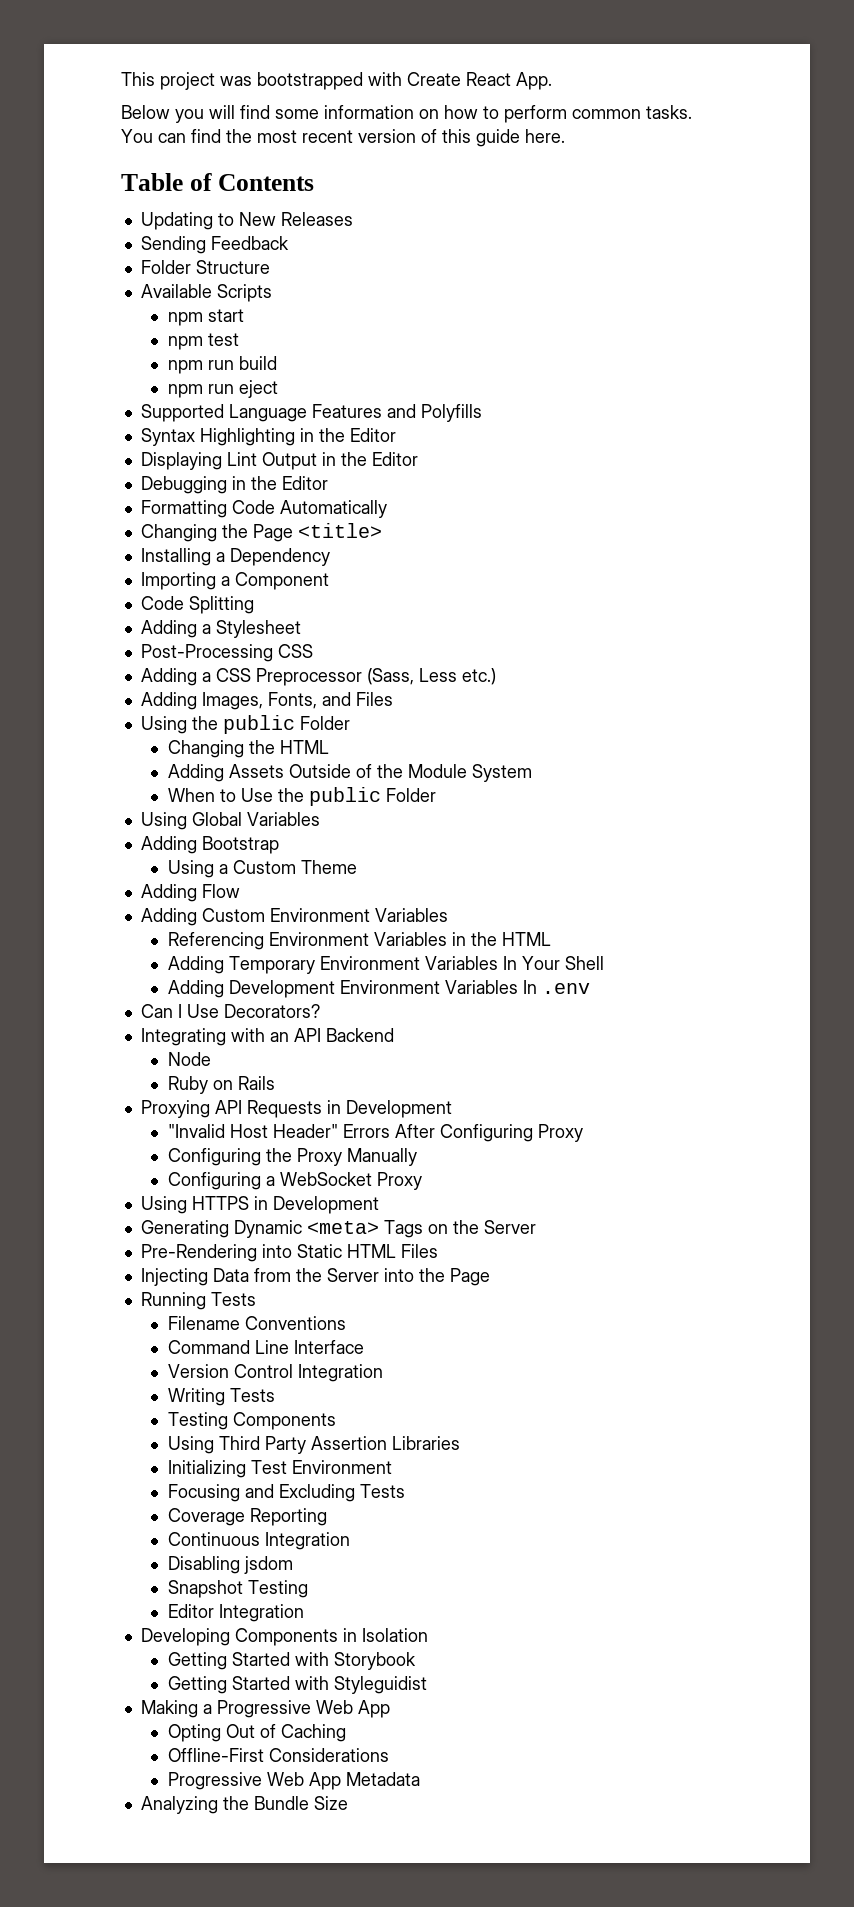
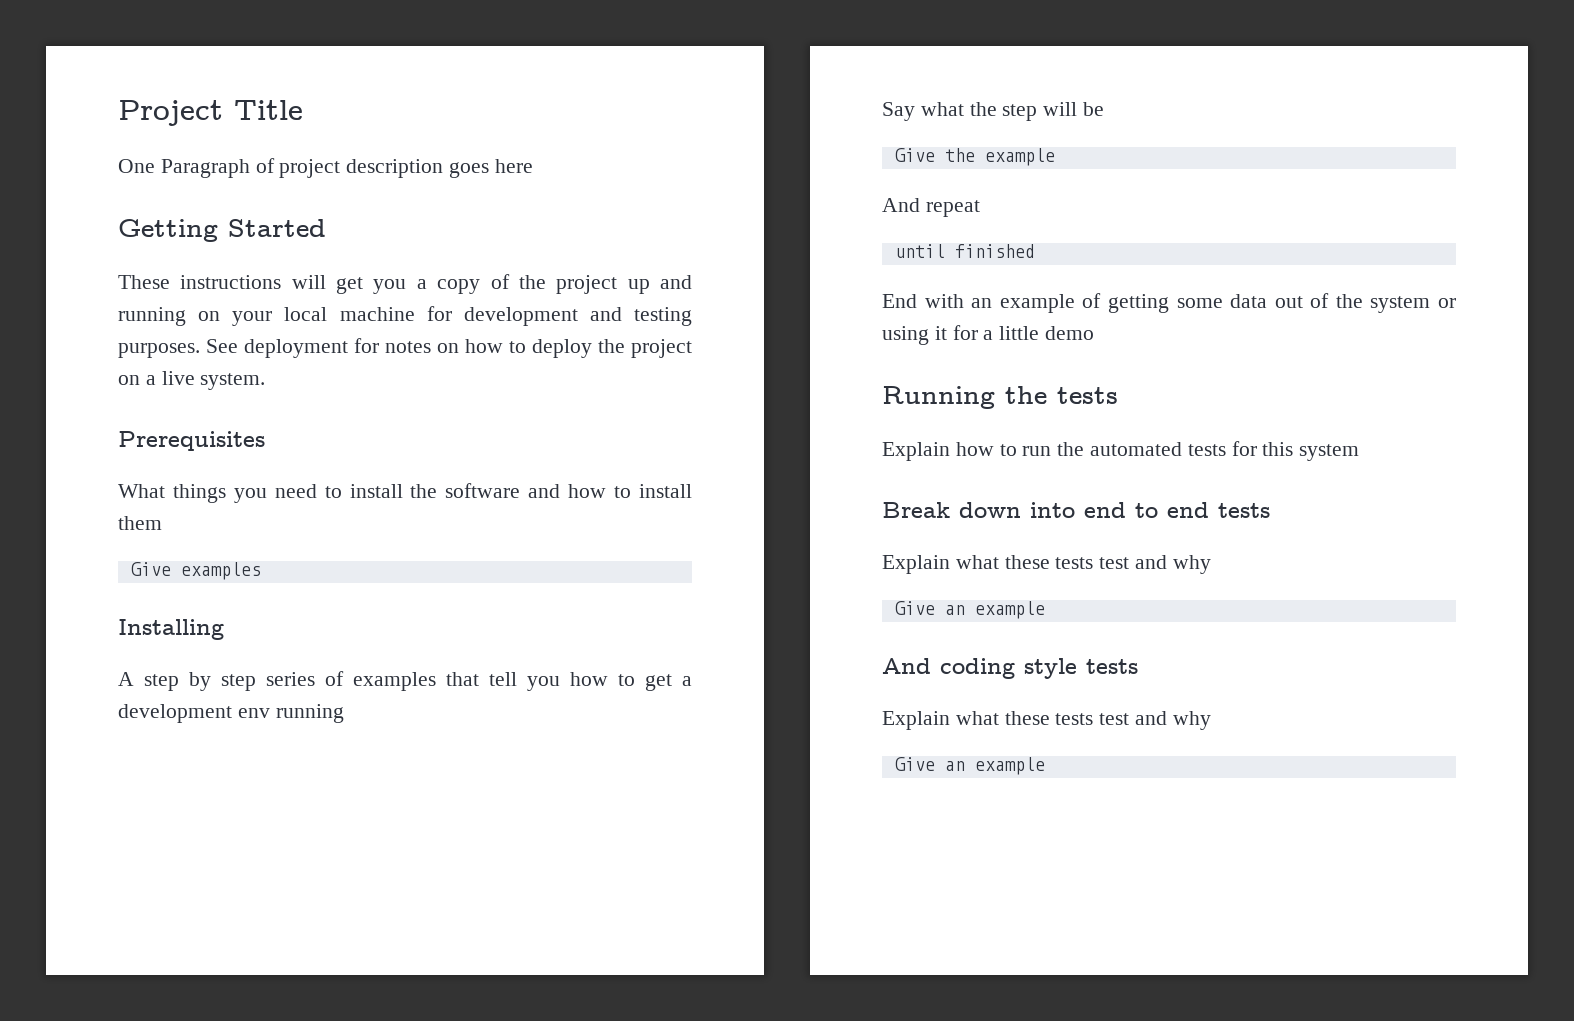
[121,72,552,90] [121,105,692,123] [121,129,565,147] [121,173,314,191] [140,212,353,230] [140,236,289,254] [140,260,270,274] [140,284,272,302] [167,309,244,326] [167,333,239,350] [167,356,277,374] [167,380,278,398] [140,404,482,422] [140,428,396,446] [140,452,418,470] [140,476,328,494] [140,500,387,518] [140,523,382,542] [140,548,330,566] [140,572,329,590] [140,596,254,614] [140,620,301,638] [140,644,313,662] [140,668,496,686] [140,692,393,710] [140,715,350,734] [167,740,329,758] [167,764,532,782] [167,787,436,806] [140,812,320,830] [140,836,279,854] [167,860,357,878] [140,884,240,902] [140,908,448,926] [167,932,551,950] [167,956,604,974] [167,980,590,998] [140,1004,320,1018] [140,1028,394,1046] [167,1052,211,1066] [167,1076,275,1094] [140,1100,452,1118] [167,1124,583,1142] [167,1148,417,1166] [167,1172,422,1190] [140,1196,379,1214] [140,1220,536,1238] [140,1244,438,1262] [140,1268,490,1286] [140,1292,256,1310] [167,1316,346,1330] [167,1340,364,1354] [167,1364,383,1382] [167,1388,275,1406] [167,1412,336,1430] [167,1436,460,1454] [167,1460,392,1478] [167,1484,405,1502] [167,1508,327,1526] [167,1532,350,1550] [167,1556,293,1574] [167,1580,308,1598] [167,1604,304,1622] [140,1628,428,1646] [167,1652,416,1670] [167,1676,427,1694] [140,1700,390,1718] [167,1724,346,1742] [167,1748,389,1762] [167,1772,420,1790] [140,1796,348,1814] This project was bootstrapped with Create React App. // Below you will find some information on how to perform common tasks. // You can find the most recent version of this guide here. // Table of Contents // Updating to New Releases // Sending Feedback // Folder Structure // Available Scripts // npm start // npm test // npm run build // npm run eject // Supported Language Features and Polyfills // Syntax Highlighting in the Editor // Displaying Lint Output in the Editor // Debugging in the Editor // Formatting Code Automatically // Changing the Page <title> // Installing a Dependency // Importing a Component // Code Splitting // Adding a Stylesheet // Post-Processing CSS // Adding a CSS Preprocessor (Sass, Less etc.) // Adding Images, Fonts, and Files // Using the public Folder // Changing the HTML // Adding Assets Outside of the Module System // When to Use the public Folder // Using Global Variables // Adding Bootstrap // Using a Custom Theme // Adding Flow // Adding Custom Environment Variables // Referencing Environment Variables in the HTML // Adding Temporary Environment Variables In Your Shell // Adding Development Environment Variables In .env // Can I Use Decorators? // Integrating with an API Backend // Node // Ruby on Rails // Proxying API Requests in Development // "Invalid Host Header" Errors After Configuring Proxy // Configuring the Proxy Manually // Configuring a WebSocket Proxy // Using HTTPS in Development // Generating Dynamic <meta> Tags on the Server // Pre-Rendering into Static HTML Files // Injecting Data from the Server into the Page // Running Tests // Filename Conventions // Command Line Interface // Version Control Integration // Writing Tests // Testing Components // Using Third Party Assertion Libraries // Initializing Test Environment // Focusing and Excluding Tests // Coverage Reporting // Continuous Integration // Disabling jsdom // Snapshot Testing // Editor Integration // Developing Components in Isolation // Getting Started with Storybook // Getting Started with Styleguidist // Making a Progressive Web App // Opting Out of Caching // Offline-First Considerations // Progressive Web App Metadata // Analyzing the Bundle Size -> [118,100,303,126] [118,158,533,178] [118,219,326,242] [118,274,693,294] [118,306,692,326] [118,338,692,358] [118,371,266,390] [118,431,265,451] [118,483,693,503] [118,516,162,530] [130,562,261,580] [118,619,224,640] [118,671,692,691] [118,704,344,723] [882,102,1105,121] [894,148,1055,166] [882,198,980,217] [894,244,1035,258] [882,293,1456,313] [882,325,1095,345] [882,386,1118,409] [882,441,1360,461] [882,502,1270,518] [882,555,1211,574] [894,601,1045,619] [882,658,1138,679] [882,711,1211,730] [894,757,1045,775] Project Title // One Paragraph of project description goes here // Getting Started // These instructions will get you a copy of the project up and running on your local machine for development and testing purposes. See deployment for notes on how to deploy the project on a live system. // Prerequisites // What things you need to install the software and how to install them // Give examples // Installing // A step by step series of examples that tell you how to get a development env running // Say what the step will be // Give the example // And repeat // until finished // End with an example of getting some data out of the system or using it for a little demo // Running the tests // Explain how to run the automated tests for this system // Break down into end to end tests // Explain what these tests test and why // Give an example // And coding style tests // Explain what these tests test and why // Give an example

